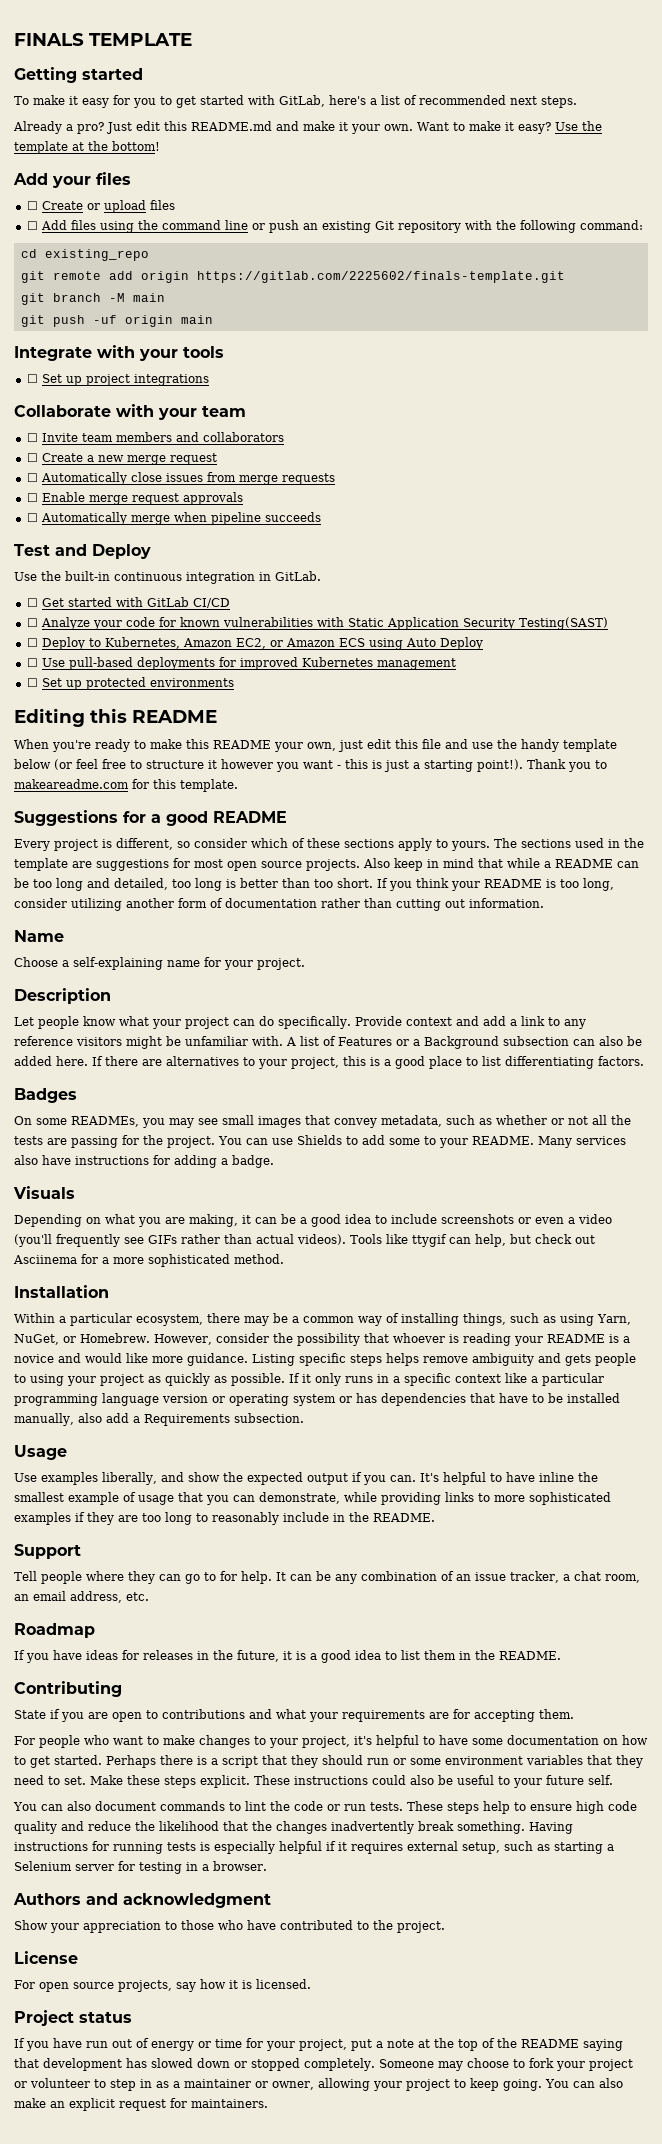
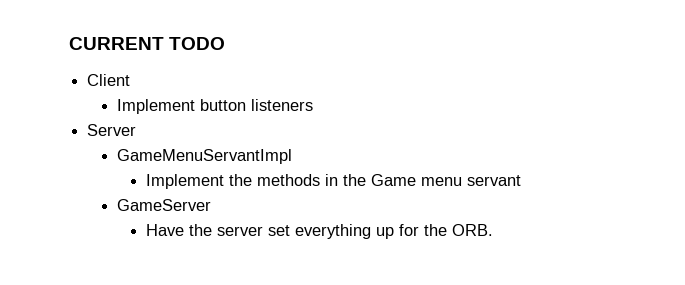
[14,33,192,46] [14,67,143,83] [14,95,577,108] [13,121,602,134] [14,141,160,154] [13,172,131,188] [26,200,175,213] [26,220,643,233] [20,249,149,261] [20,271,565,283] [20,293,165,305] [20,315,213,327] [14,345,224,361] [26,374,209,386] [14,404,246,420] [26,432,284,442] [26,453,217,465] [26,472,335,485] [26,492,243,505] [26,512,321,525] [14,544,151,559] [14,571,321,584] [26,597,230,608] [26,617,608,630] [26,637,483,650] [26,657,456,670] [26,677,234,690] [14,708,217,727] [14,739,617,752] [14,759,607,772] [14,779,238,792] [14,810,287,826] [14,838,644,851] [14,858,639,871] [14,878,614,891] [14,898,544,911] [14,930,64,942] [14,957,305,970] [14,988,111,1004] [14,1016,586,1029] [14,1036,642,1049] [14,1056,644,1069] [14,1088,77,1103] [14,1115,631,1128] [14,1135,626,1148] [14,1155,274,1168] [13,1186,75,1199] [14,1214,612,1227] [14,1234,595,1247] [13,1254,284,1267] [14,1285,109,1298] [14,1313,631,1326] [14,1333,630,1346] [14,1353,636,1366] [14,1373,604,1386] [14,1393,620,1406] [14,1413,304,1426] [14,1445,67,1460] [14,1472,598,1485] [14,1492,611,1505] [14,1512,435,1525] [14,1544,81,1559] [14,1571,640,1584] [14,1591,149,1603] [14,1623,95,1638] [14,1650,561,1663] [14,1681,122,1697] [14,1709,574,1722] [14,1735,648,1748] [14,1755,643,1768] [14,1775,613,1788] [13,1801,637,1814] [14,1821,573,1834] [14,1841,614,1854] [14,1861,267,1874] [13,1893,271,1908] [14,1920,445,1933] [14,1951,78,1964] [14,1979,311,1992] [14,2010,132,2026] [14,2038,623,2051] [14,2058,633,2071] [14,2078,623,2091] [14,2098,268,2111] FINALS TEMPLATE // Getting started // To make it easy for you to get started with GitLab, here's a list of recommended next steps. // Already a pro? Just edit this README.md and make it your own. Want to make it easy? Use the template at the bottom! // Add your files // ☐ Create or upload files // ☐ Add files using the command line or push an existing Git repository with the following command: // cd existing_repo // git remote add origin https://gitlab.com/2225602/finals-template.git // git branch -M main // git push -uf origin main // Integrate with your tools // ☐ Set up project integrations // Collaborate with your team // ☐ Invite team members and collaborators // ☐ Create a new merge request // ☐ Automatically close issues from merge requests // ☐ Enable merge request approvals // ☐ Automatically merge when pipeline succeeds // Test and Deploy // Use the built-in continuous integration in GitLab. // ☐ Get started with GitLab CI/CD // ☐ Analyze your code for known vulnerabilities with Static Application Security Testing(SAST) // ☐ Deploy to Kubernetes, Amazon EC2, or Amazon ECS using Auto Deploy // ☐ Use pull-based deployments for improved Kubernetes management // ☐ Set up protected environments // Editing this README // When you're ready to make this README your own, just edit this file and use the handy template below (or feel free to structure it however you want - this is just a starting point!). Thank you to makeareadme.com for this template. // Suggestions for a good README // Every project is different, so consider which of these sections apply to yours. The sections used in the template are suggestions for most open source projects. Also keep in mind that while a README can be too long and detailed, too long is better than too short. If you think your README is too long, consider utilizing another form of documentation rather than cutting out information. // Name // Choose a self-explaining name for your project. // Description // Let people know what your project can do specifically. Provide context and add a link to any reference visitors might be unfamiliar with. A list of Features or a Background subsection can also be added here. If there are alternatives to your project, this is a good place to list differentiating factors. // Badges // On some READMEs, you may see small images that convey metadata, such as whether or not all the tests are passing for the project. You can use Shields to add some to your README. Many services also have instructions for adding a badge. // Visuals // Depending on what you are making, it can be a good idea to include screenshots or even a video (you'll frequently see GIFs rather than actual videos). Tools like ttygif can help, but check out Asciinema for a more sophisticated method. // Installation // Within a particular ecosystem, there may be a common way of installing things, such as using Yarn, NuGet, or Homebrew. However, consider the possibility that whoever is reading your README is a novice and would like more guidance. Listing specific steps helps remove ambiguity and gets people to using your project as quickly as possible. If it only runs in a specific context like a particular programming language version or operating system or has dependencies that have to be installed manually, also add a Requirements subsection. // Usage // Use examples liberally, and show the expected output if you can. It's helpful to have inline the smallest example of usage that you can demonstrate, while providing links to more sophisticated examples if they are too long to reasonably include in the README. // Support // Tell people where they can go to for help. It can be any combination of an issue tracker, a chat room, an email address, etc. // Roadmap // If you have ideas for releases in the future, it is a good idea to list them in the README. // Contributing // State if you are open to contributions and what your requirements are for accepting them. // For people who want to make changes to your project, it's helpful to have some documentation on how to get started. Perhaps there is a script that they should run or some environment variables that they need to set. Make these steps explicit. These instructions could also be useful to your future self. // You can also document commands to lint the code or run tests. These steps help to ensure high code quality and reduce the likelihood that the changes inadvertently break something. Having instructions for running tests is especially helpful if it requires external setup, such as starting a Selenium server for testing in a browser. // Authors and acknowledgment // Show your appreciation to those who have contributed to the project. // License // For open source projects, say how it is licensed. // Project status // If you have run out of energy or time for your project, put a note at the top of the README saying that development has slowed down or stopped completely. Someone may choose to fork your project or volunteer to step in as a maintainer or owner, allowing your project to keep going. You can also make an explicit request for maintainers. -> [69,37,226,50] [87,74,131,86] [116,99,313,114] [87,124,137,136] [116,149,292,164] [145,174,521,189] [116,199,211,211] [145,224,493,239] CURRENT TODO // Client // Implement button listeners // Server // GameMenuServantImpl // Implement the methods in the Game menu servant // GameServer // Have the server set everything up for the ORB.

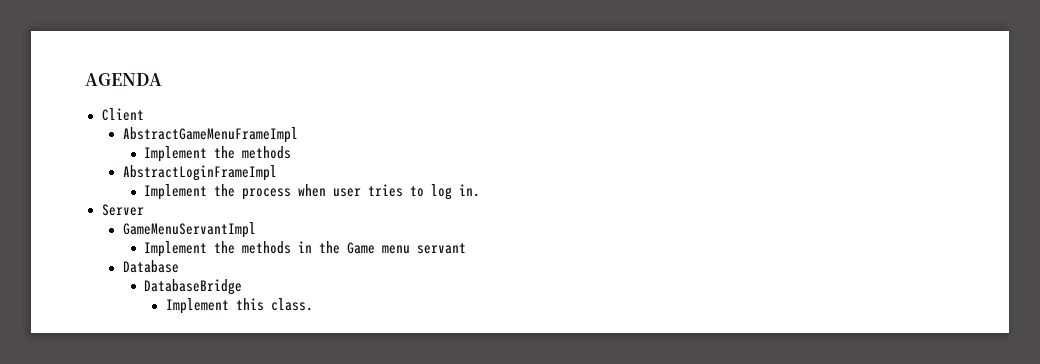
[69,37,226,50] CURRENT TODO -> [85,73,162,86] AGENDA
[116,99,313,114] // Implement button listeners -> [122,127,298,143] [144,146,292,162] [122,165,277,181] [144,184,481,200] // AbstractGameMenuFrameImpl // Implement the methods // AbstractLoginFrameImpl // Implement the process when user tries to log in.
[116,199,211,211] [145,224,493,239] GameServer // Have the server set everything up for the ORB. -> [122,260,179,273] [144,279,243,295] [165,298,313,314] Database // DatabaseBridge // Implement this class.

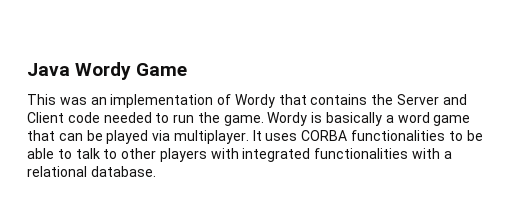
[85,73,162,86] [101,108,144,121] [122,127,298,143] [144,146,292,162] [122,165,277,181] [144,184,481,200] [101,204,144,216] [122,222,256,238] [144,241,467,257] [122,260,179,273] [144,279,243,295] [165,298,313,314] AGENDA // Client // AbstractGameMenuFrameImpl // Implement the methods // AbstractLoginFrameImpl // Implement the process when user tries to log in. // Server // GameMenuServantImpl // Implement the methods in the Game menu servant // Database // DatabaseBridge // Implement this class. -> [27,62,188,80] [27,94,467,108] [27,112,471,126] [27,130,483,144] [27,148,452,162] [27,166,156,177] Java Wordy Game // This was an implementation of Wordy that contains the Server and Client code needed to run the game. Wordy is basically a word game that can be played via multiplayer. It uses CORBA functionalities to be able to talk to other players with integrated functionalities with a relational database.

